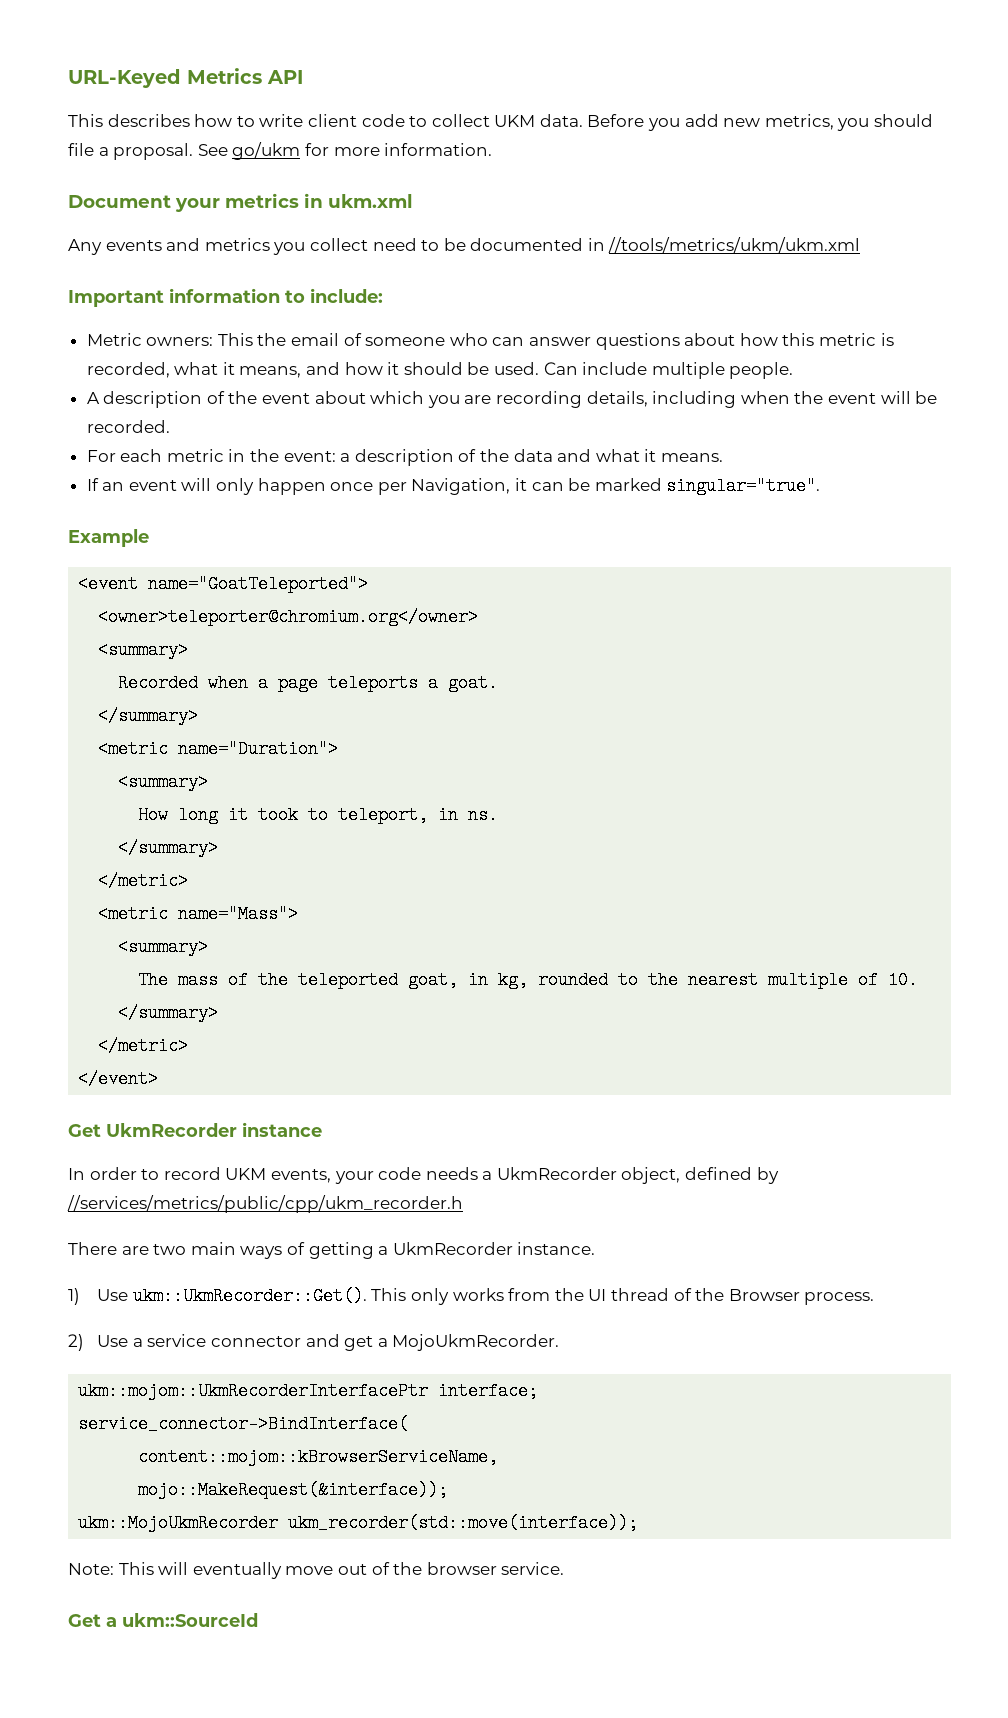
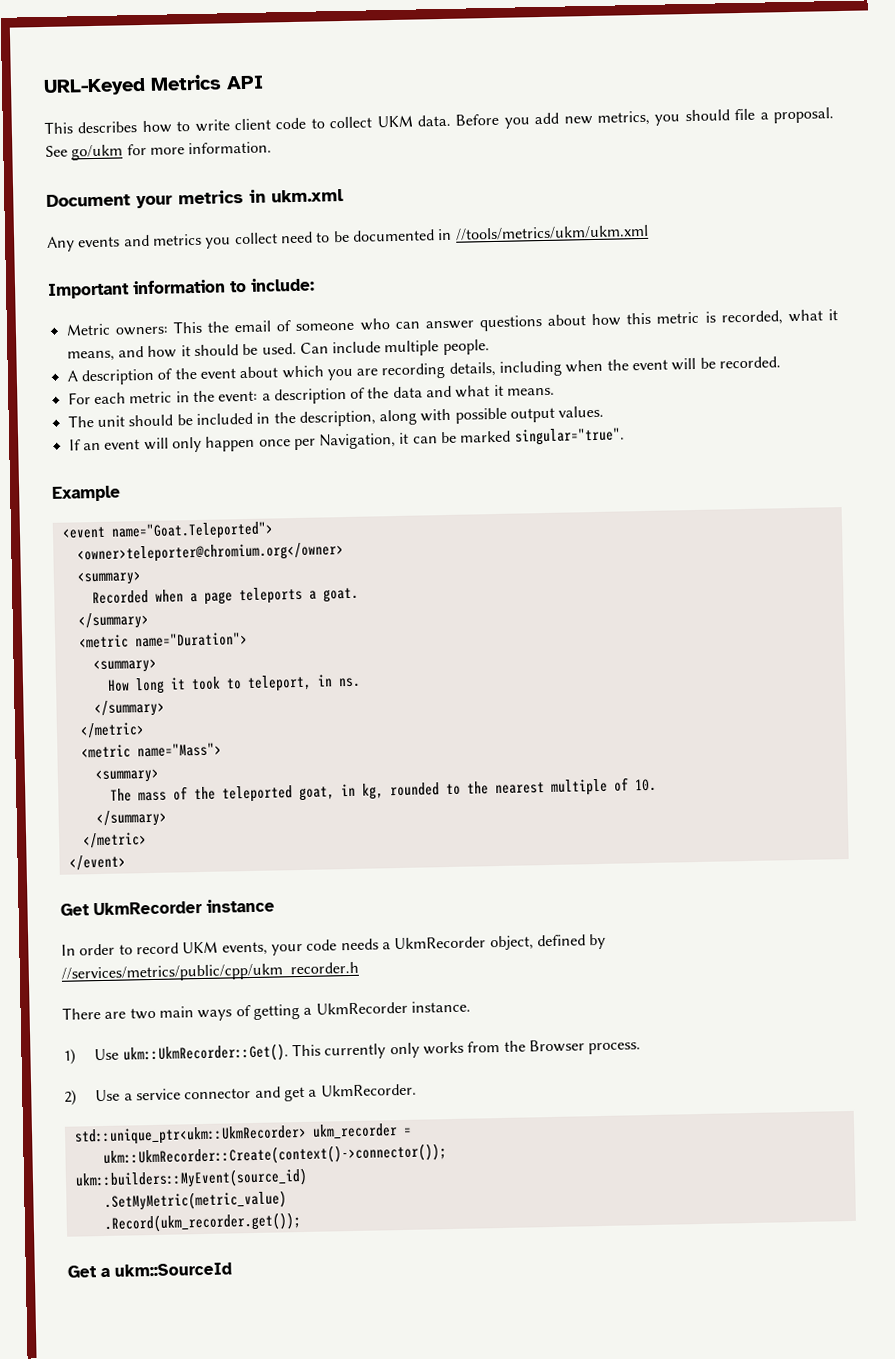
(723, 457) none -> [67,405,605,428] // The unit should be included in the description, along with possible output values.
[148,575,369,593] name="GoatTeleported"> -> [110,521,274,541] name="Goat.Teleported">
(407, 1294) none -> [324,1043,387,1060] currently
[588,1288,725,1301] UI thread of the -> (526, 1046) none
[392,1334,560,1351] [78,1382,539,1400] [78,1415,409,1433] [138,1448,499,1466] [138,1481,449,1499] [78,1514,639,1532] [68,1562,565,1579] MojoUkmRecorder. // ukm::mojom::UkmRecorderInterfacePtr interface; // service_connector->BindInterface( // content::mojom::kBrowserServiceName, // mojo::MakeRequest(&interface)); // ukm::MojoUkmRecorder ukm_recorder(std::move(interface)); // Note: This will eventually move out of the browser service. -> [320,1083,417,1097] [73,1123,412,1146] [102,1143,447,1168] [74,1167,308,1190] [103,1190,287,1212] [103,1212,301,1234] UkmRecorder. // std::unique_ptr<ukm::UkmRecorder> ukm_recorder = // ukm::UkmRecorder::Create(context()->connector()); // ukm::builders::MyEvent(source_id) // .SetMyMetric(metric_value) // .Record(ukm_recorder.get());

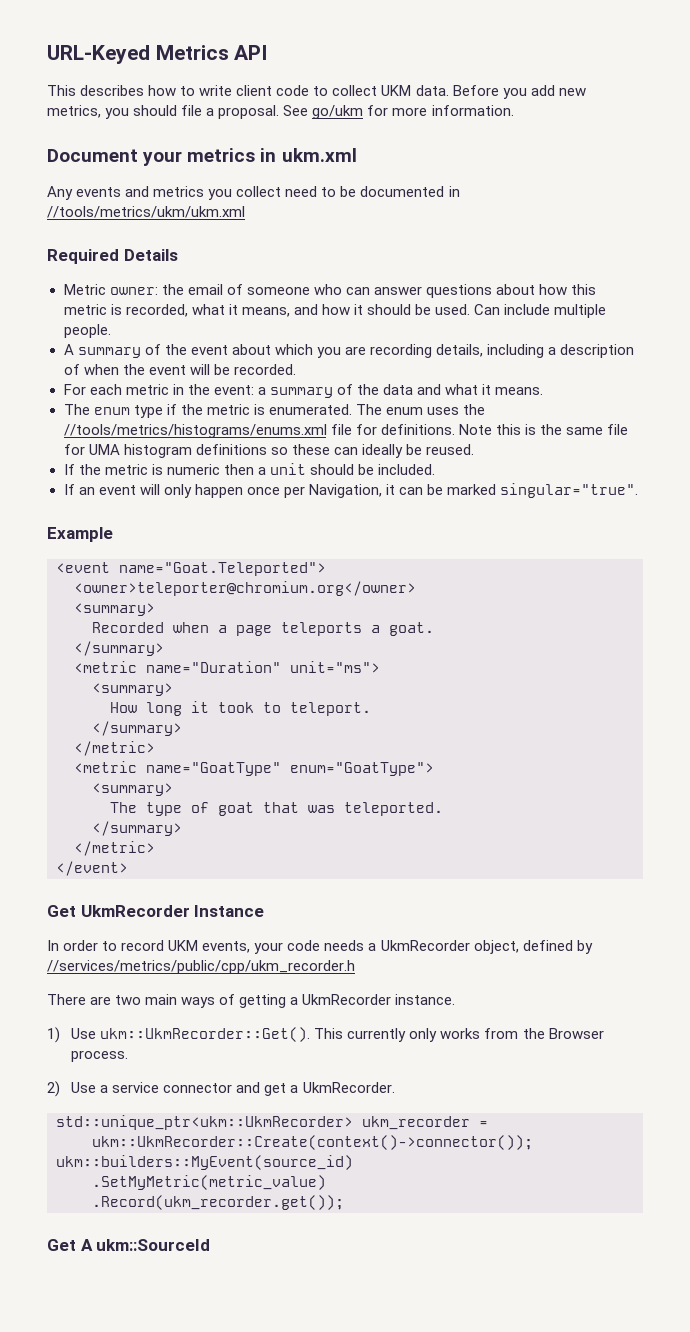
[47,277,315,299] Important information to include: -> [47,249,178,264] Required Details
[114,320,202,336] owners: This -> [109,287,158,295] owner:
[80,368,155,386] description -> [77,347,141,358] summary
(563, 368) none -> [548,344,635,358] [63,364,80,375] a description of
[273,387,347,405] description -> [269,387,333,398] summary
[96,405,605,427] unit should be included in the description, along with possible output values. -> [93,404,486,418] [63,424,628,438] [63,444,474,458] [63,463,436,475] enum type if the metric is enumerated. The enum uses the //tools/metrics/histograms/enums.xml file for definitions. Note this is the same file for UMA histogram definitions so these can ideally be reused. // If the metric is numeric then a unit should be included.
[134,632,248,648] name="Duration"> -> [146,661,380,673] name="Duration" unit="ms">
[246,674,361,693] teleport, in ns. -> [290,702,371,716] teleport.
[136,742,222,758] name="Mass"> -> [146,762,434,776] name="GoatType" enum="GoatType">
[137,777,657,803] mass of the teleported goat, in kg, rounded to the nearest multiple of 10. -> [146,802,443,816] type of goat that was teleported.
[206,898,275,913] instance -> [194,905,265,917] Instance
[100,1267,110,1278] a -> [80,1239,93,1251] A

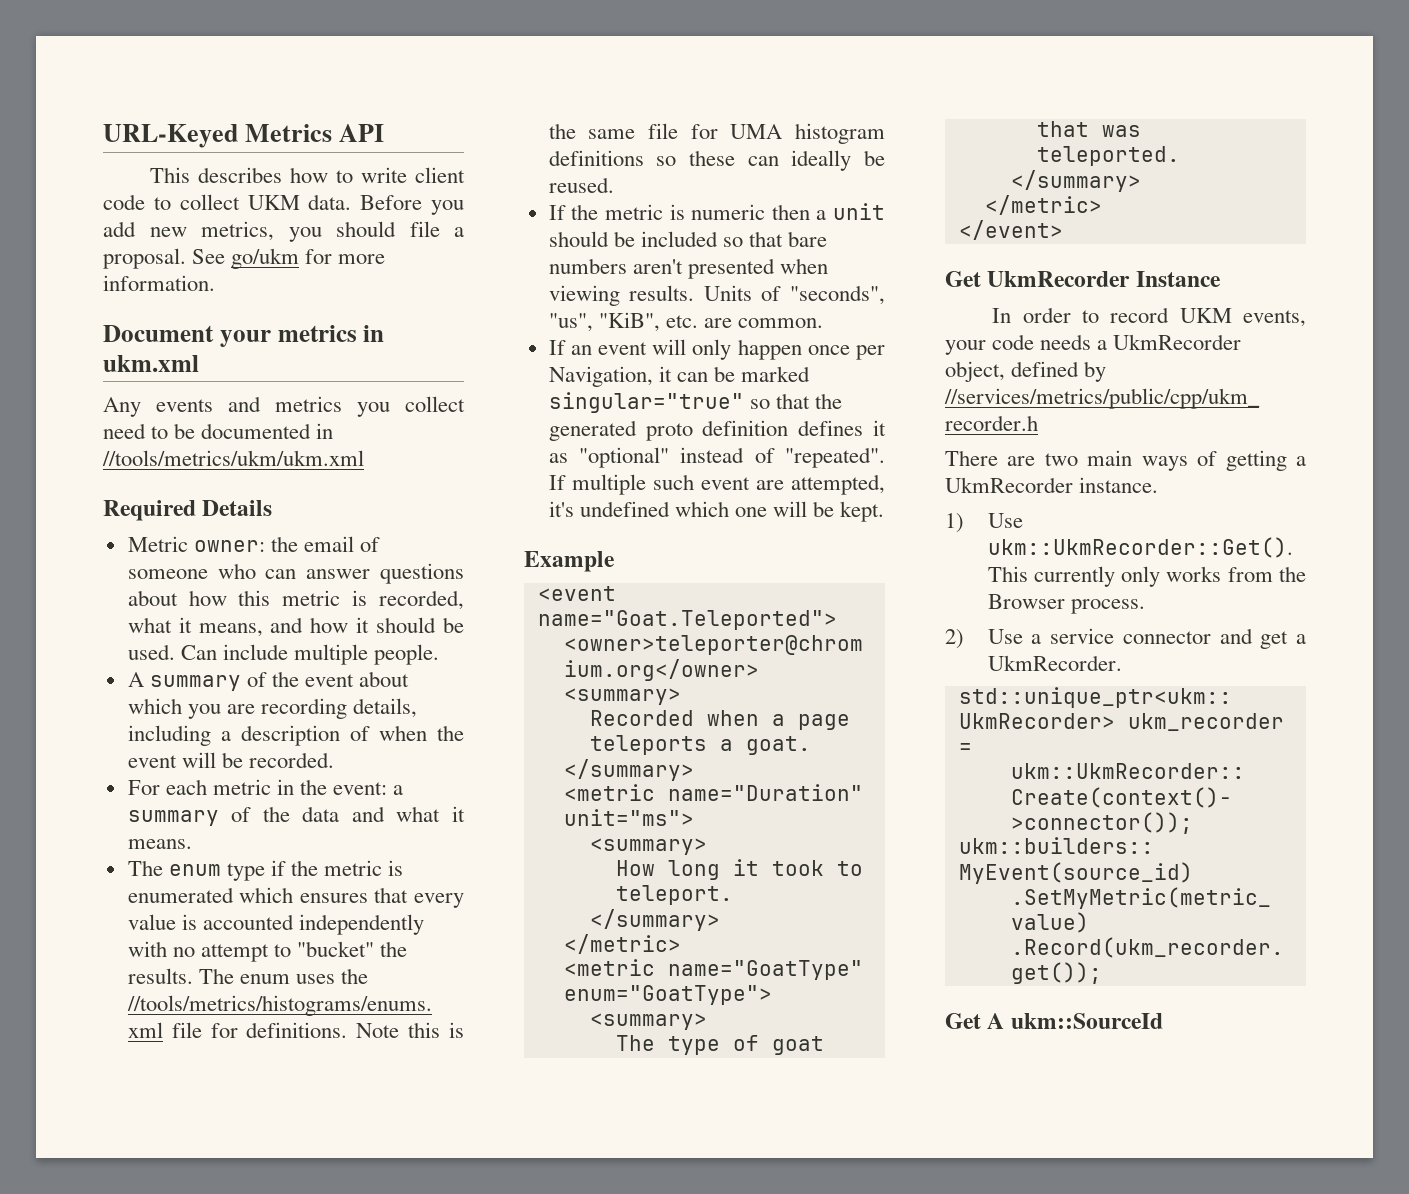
[268,404,352,415] enumerated. -> [127,887,464,908] [127,914,424,935] [127,941,408,962] [127,968,193,984] enumerated which ensures that every value is accounted independently with no attempt to "bucket" the results.
[378,464,436,475] included. -> [640,231,828,247] [548,258,828,279] [548,285,885,306] [548,312,824,332] included so that bare numbers aren't presented when viewing results. Units of "seconds", "us", "KiB", etc. are common.
[500,483,639,498] singular="true". -> [548,392,842,413] [548,420,886,441] [548,447,885,468] [548,474,885,495] [548,501,885,522] singular="true" so that the generated proto definition defines it as "optional" instead of "repeated". If multiple such event are attempted, it's undefined which one will be kept.

